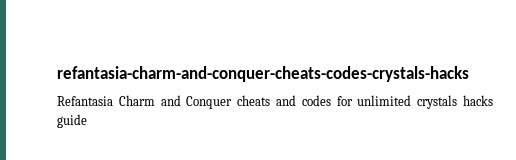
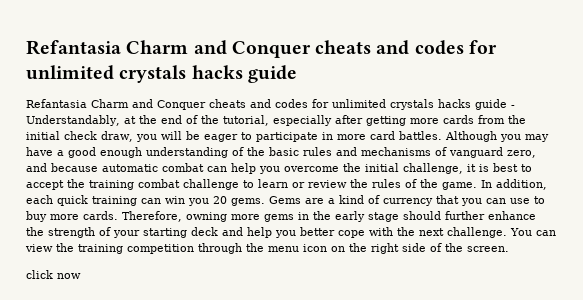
[57,66,469,82] refantasia-charm-and-conquer-cheats-codes-crystals-hacks -> [26,40,497,58] [26,65,297,83] Refantasia Charm and Conquer cheats and codes for unlimited crystals hacks guide
(87, 121) none -> [511,105,515,108] [26,115,526,126] [26,131,549,142] [26,147,536,158] [26,163,532,174] [26,179,547,190] [26,195,545,206] [26,211,536,222] [26,227,556,238] [25,243,509,254] [26,270,81,279] - Understandably, at the end of the tutorial, especially after getting more cards from the initial check draw, you will be eager to participate in more card battles. Although you may have a good enough understanding of the basic rules and mechanisms of vanguard zero, and because automatic combat can help you overcome the initial challenge, it is best to accept the training combat challenge to learn or review the rules of the game. In addition, each quick training can win you 20 gems. Gems are a kind of currency that you can use to buy more cards. Therefore, owning more gems in the early stage should further enhance the strength of your starting deck and help you better cope with the next challenge. You can view the training competition through the menu icon on the right side of the screen. // click now

